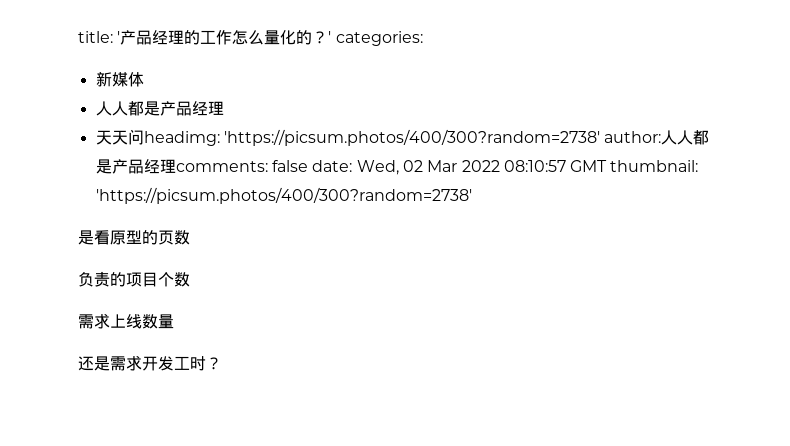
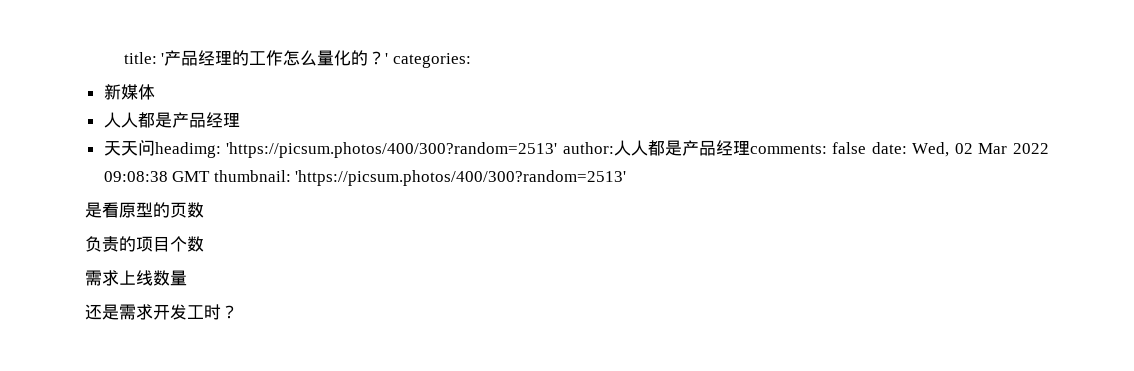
[223,129,600,146] 'https://picsum.photos/400/300?random=2738' -> [226,142,558,158] 'https://picsum.photos/400/300?random=2513'
[503,160,566,172] 08:10:57 -> [103,171,168,182] 09:08:38
[95,187,472,204] 'https://picsum.photos/400/300?random=2738' -> [295,170,627,186] 'https://picsum.photos/400/300?random=2513'

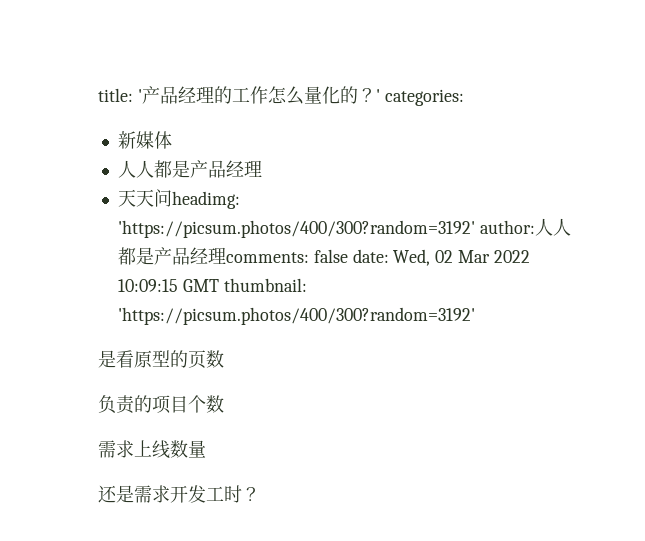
[226,142,558,158] 'https://picsum.photos/400/300?random=2513' -> [117,220,475,238] 'https://picsum.photos/400/300?random=3192'
[103,171,168,182] 09:08:38 -> [117,279,178,292] 10:09:15
[295,170,627,186] 'https://picsum.photos/400/300?random=2513' -> [117,307,475,325] 'https://picsum.photos/400/300?random=3192'

